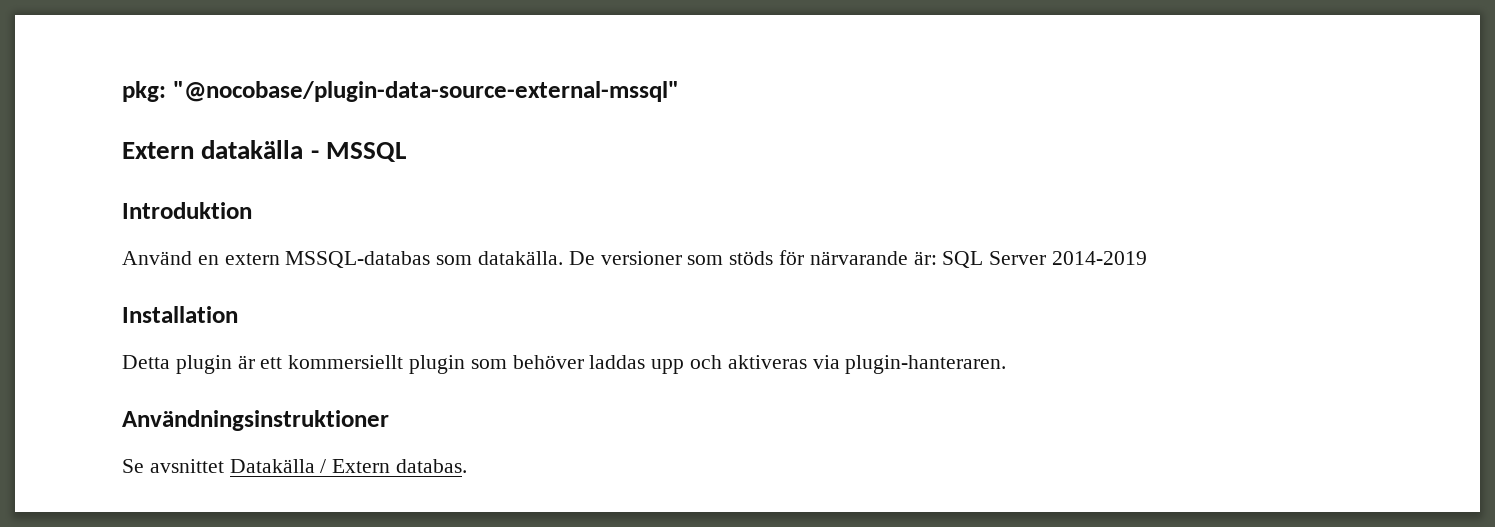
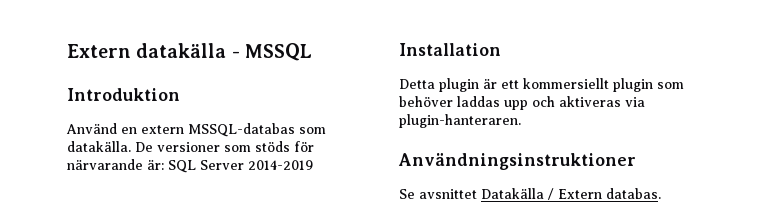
[122,81,679,102] pkg: "@nocobase/plugin-data-source-external-mssql" // -> (67, 51) none

